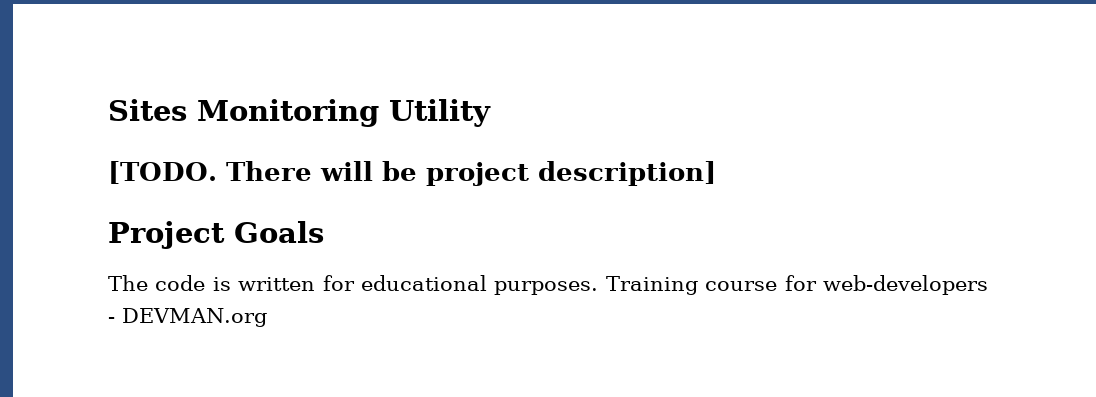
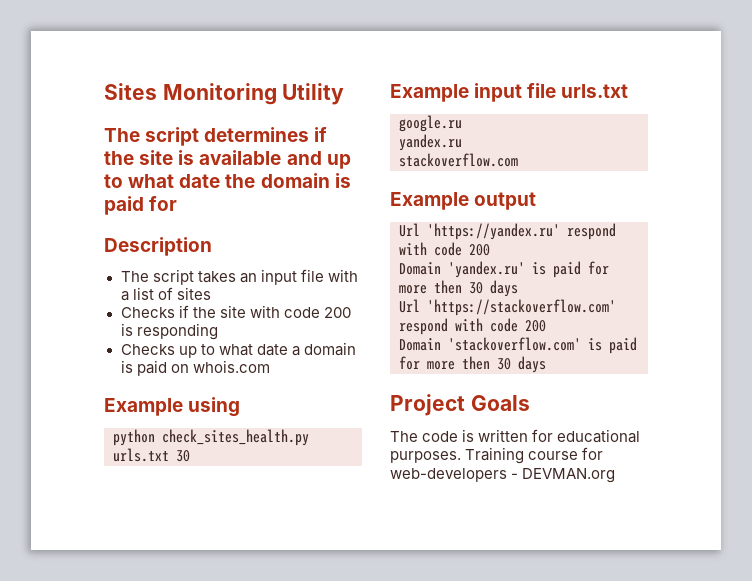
[108,161,716,186] [TODO. There will be project description] -> [104,127,328,146] [104,150,351,169] [104,173,351,188] [104,196,178,215] [104,237,212,256] [120,269,358,285] [120,287,211,301] [120,305,351,318] [120,323,218,340] [120,342,356,358] [120,360,270,376] [104,397,241,417] [113,429,309,446] [113,448,190,462] [390,83,629,102] [399,115,462,132] [399,134,462,151] [399,153,518,167] [390,192,537,210] [399,223,616,240] [399,242,490,256] [399,261,609,278] [399,280,518,297] [399,299,616,316] [399,318,546,335] [399,337,637,354] [399,356,546,373] The script determines if the site is available and up to what date the domain is paid for // Description // The script takes an input file with a list of sites // Checks if the site with code 200 is responding // Checks up to what date a domain is paid on whois.com // Example using // python check_sites_health.py urls.txt 30 // Example input file urls.txt // google.ru // yandex.ru // stackoverflow.com // Example output // Url 'https://yandex.ru' respond with code 200 // Domain 'yandex.ru' is paid for more then 30 days // Url 'https://stackoverflow.com' respond with code 200 // Domain 'stackoverflow.com' is paid for more then 30 days

